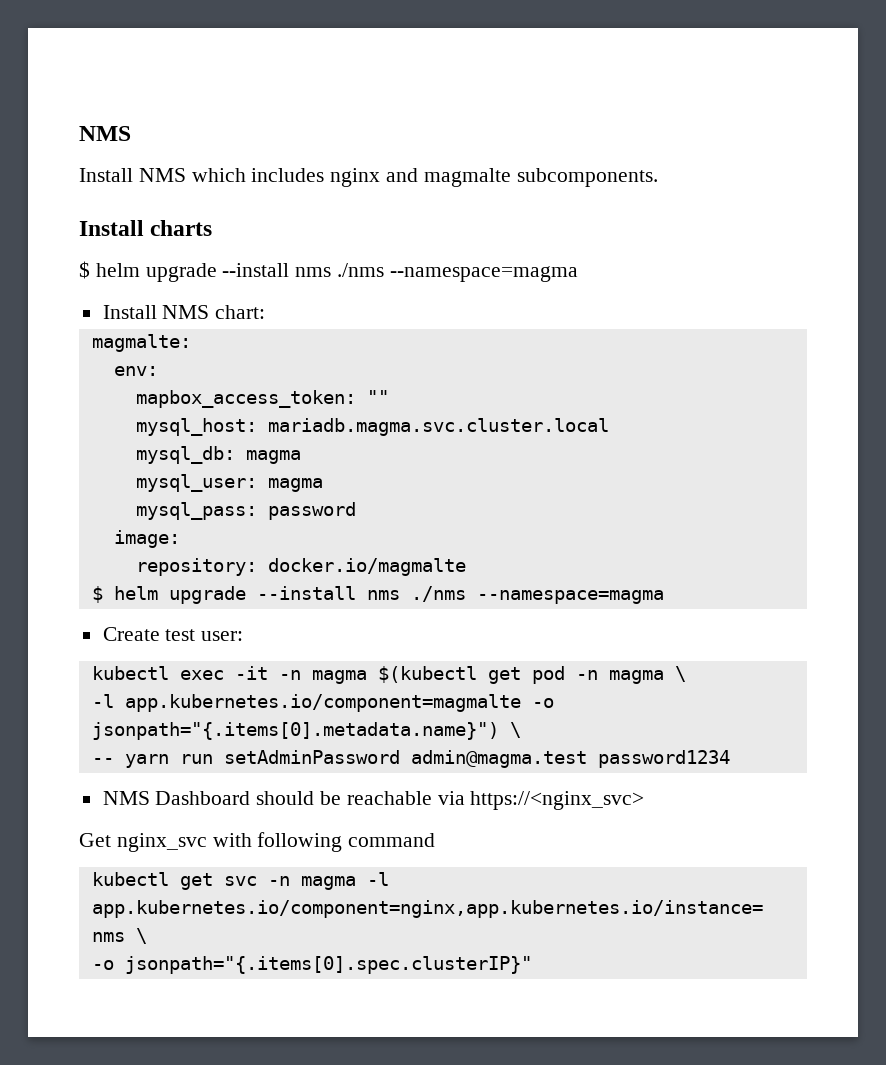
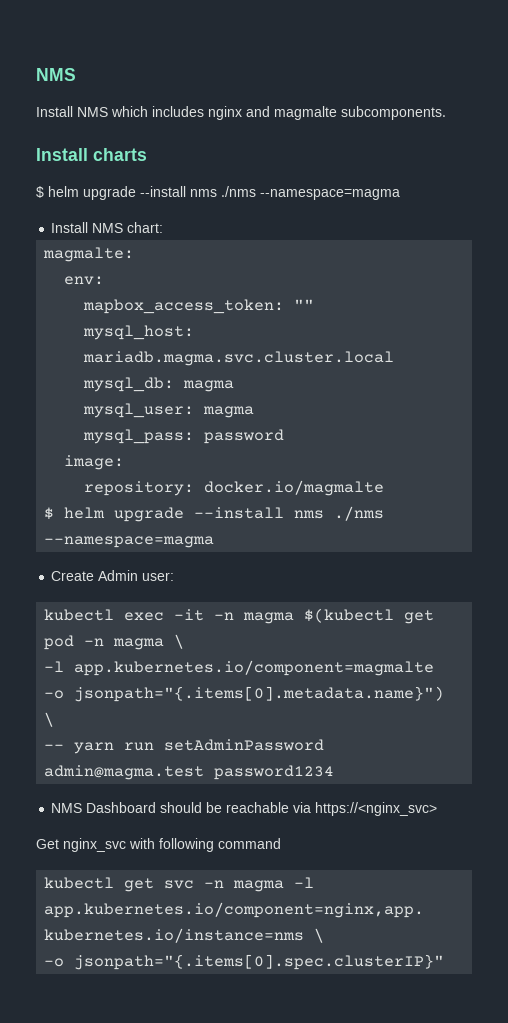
[165,629,196,641] test -> [98,570,139,581] Admin

